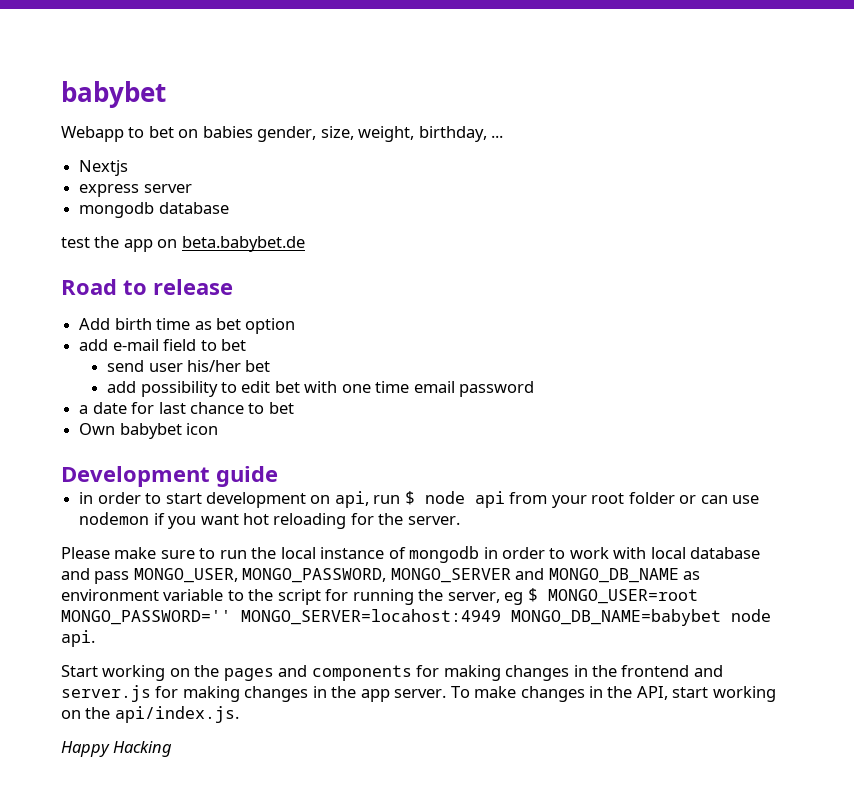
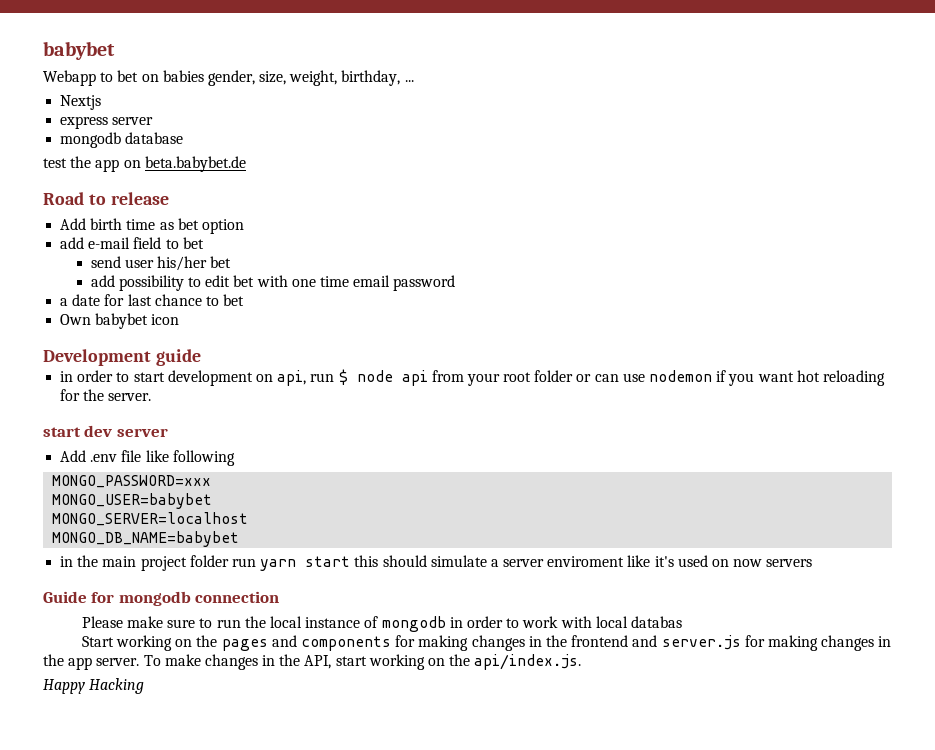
(460, 520) none -> [43,425,168,437] [60,450,235,466] [52,475,212,488] [52,493,213,509] [52,512,249,526] [52,531,240,547] [60,555,813,571] [43,591,280,606] // start dev server // Add .env file like following // MONGO_PASSWORD=xxx // MONGO_USER=babybet // MONGO_SERVER=localhost // MONGO_DB_NAME=babybet // in the main project folder run yarn start this should simulate a server enviroment like it's used on now servers // Guide for mongodb connection
[690,547,761,559] [61,568,701,584] [61,588,698,605] [61,609,771,626] [61,630,95,647] database and pass MONGO_USER, MONGO_PASSWORD, MONGO_SERVER and MONGO_DB_NAME as environment variable to the script for running the server, eg $ MONGO_USER=root MONGO_PASSWORD='' MONGO_SERVER=locahost:4949 MONGO_DB_NAME=babybet node api. -> [630,616,682,628] databas

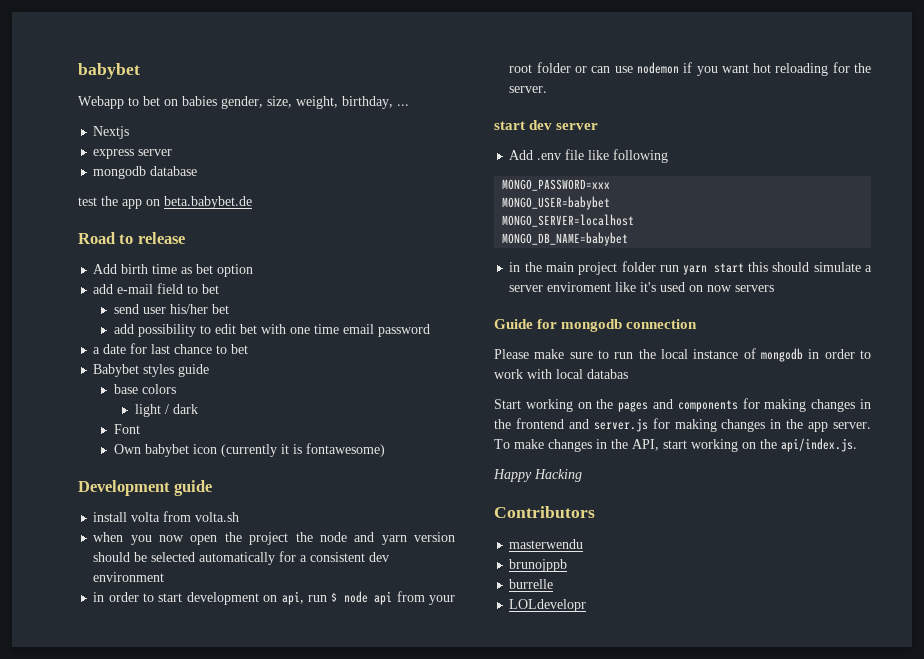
[60,313,180,329] [43,349,201,366] Own babybet icon // Development guide -> [93,364,210,377] [113,384,176,394] [134,404,198,417] [113,424,140,434] [113,443,385,457] [78,480,213,496] [93,511,240,522] [93,532,456,545] [93,551,390,565] [93,572,165,582] Babybet styles guide // base colors // light / dark // Font // Own babybet icon (currently it is fontawesome) // Development guide // install volta from volta.sh // when you now open the project the node and yarn version should be selected automatically for a consistent dev environment
(145, 686) none -> [494,506,595,518] [509,539,584,549] [509,559,568,572] [509,579,554,589] [509,599,587,612] // Contributors // masterwendu // brunojppb // burrelle // LOLdevelopr

